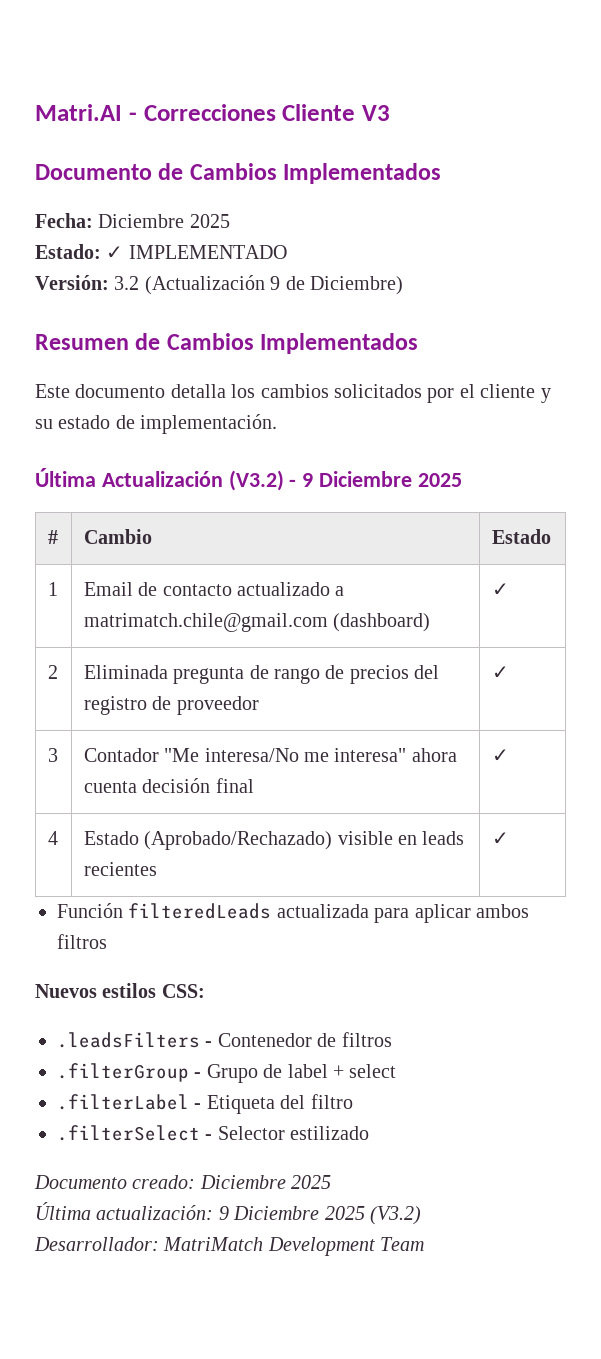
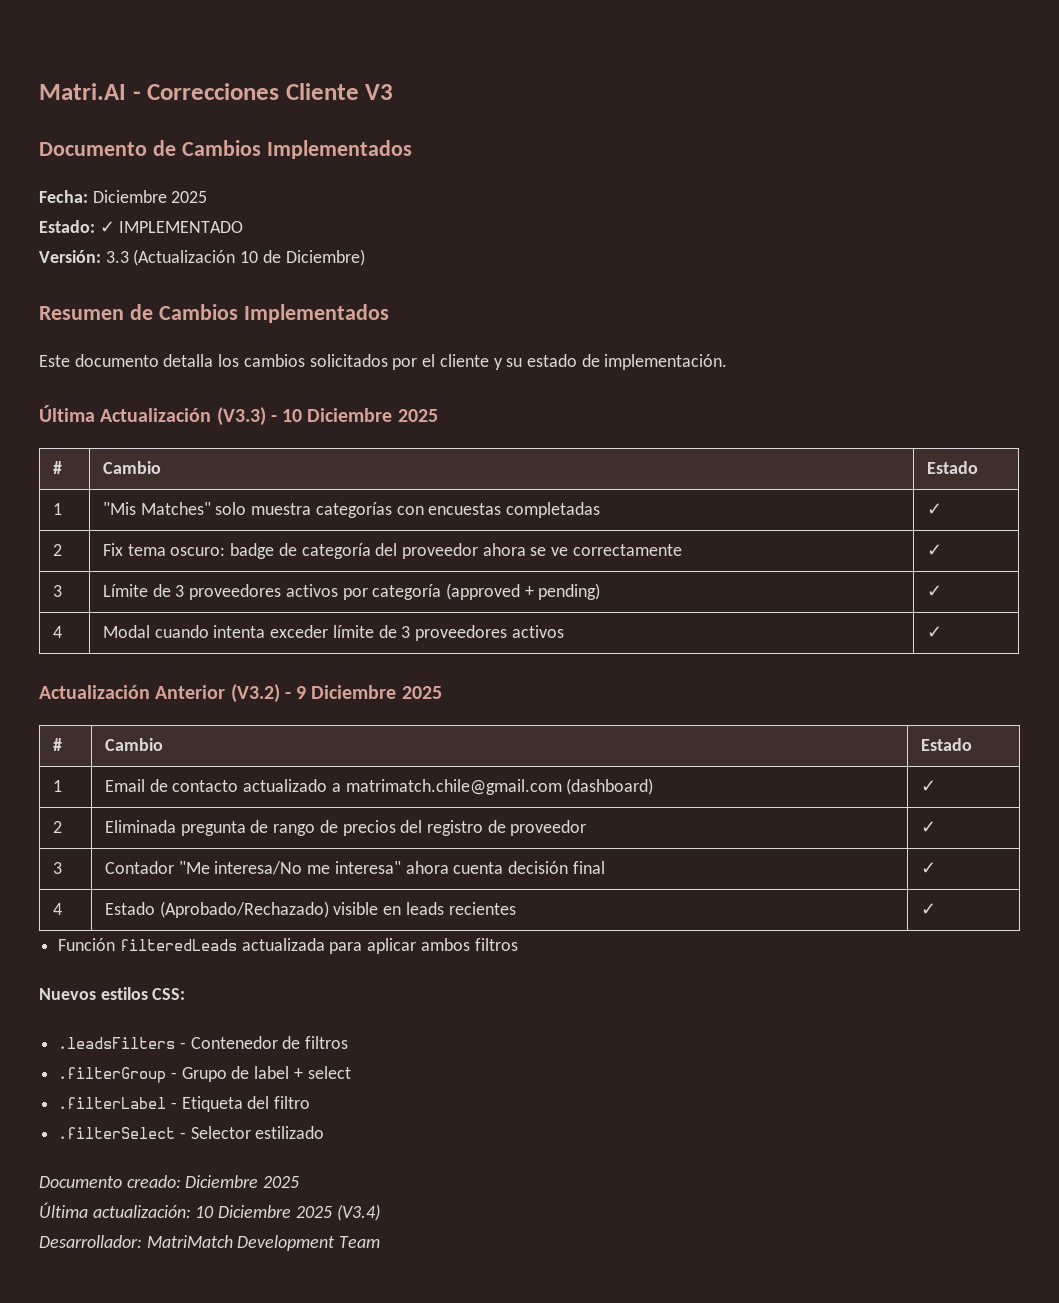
[114,275,281,295] 3.2 (Actualización 9 -> [105,249,259,266] 3.3 (Actualización 10
(223, 479) none -> [216,407,438,426] [52,461,62,474] [102,461,161,474] [926,461,978,474] [52,503,62,515] [102,502,600,518] [926,503,942,515] [52,544,62,556] [102,543,682,559] [926,544,942,556] [52,585,62,597] [102,583,601,600] [926,585,942,597] [52,626,62,638] [102,625,564,641] [926,626,942,638] [39,685,226,699] (V3.3) - 10 Diciembre 2025 // # | Cambio | Estado // 1 | "Mis Matches" solo muestra categorías con encuestas completadas | ✓ // 2 | Fix tema oscuro: badge de categoría del proveedor ahora se ve correctamente | ✓ // 3 | Límite de 3 proveedores activos por categoría (approved + pending) | ✓ // 4 | Modal cuando intenta exceder límite de 3 proveedores activos | ✓ // Actualización Anterior
[218,1206,421,1225] 9 Diciembre 2025 (V3.2) -> [195,1204,380,1221] 10 Diciembre 2025 (V3.4)

